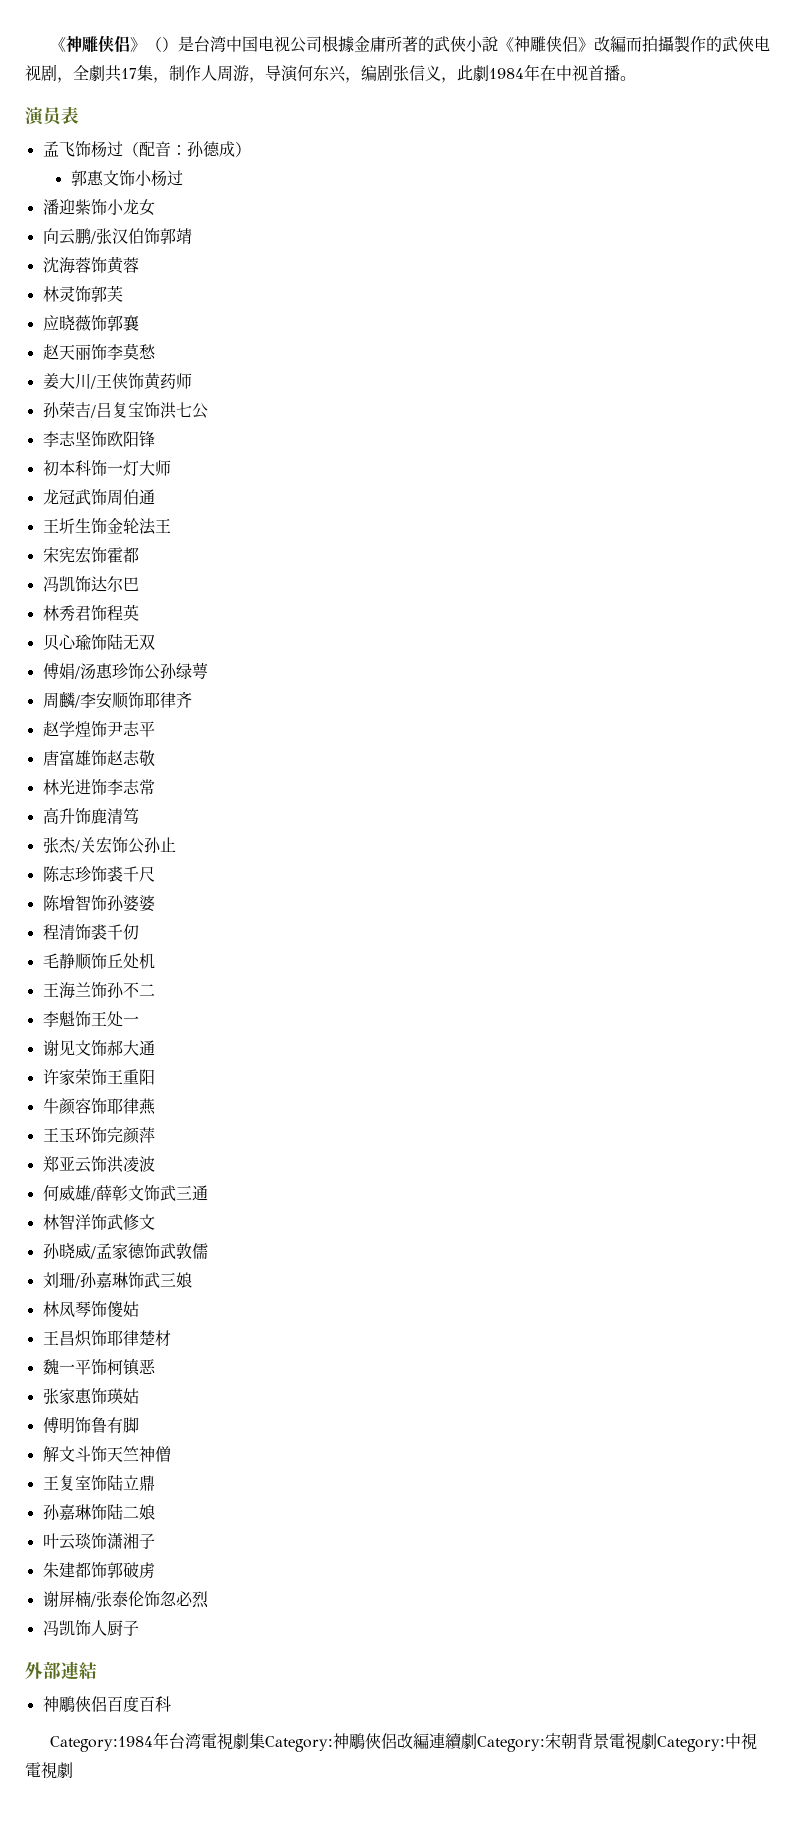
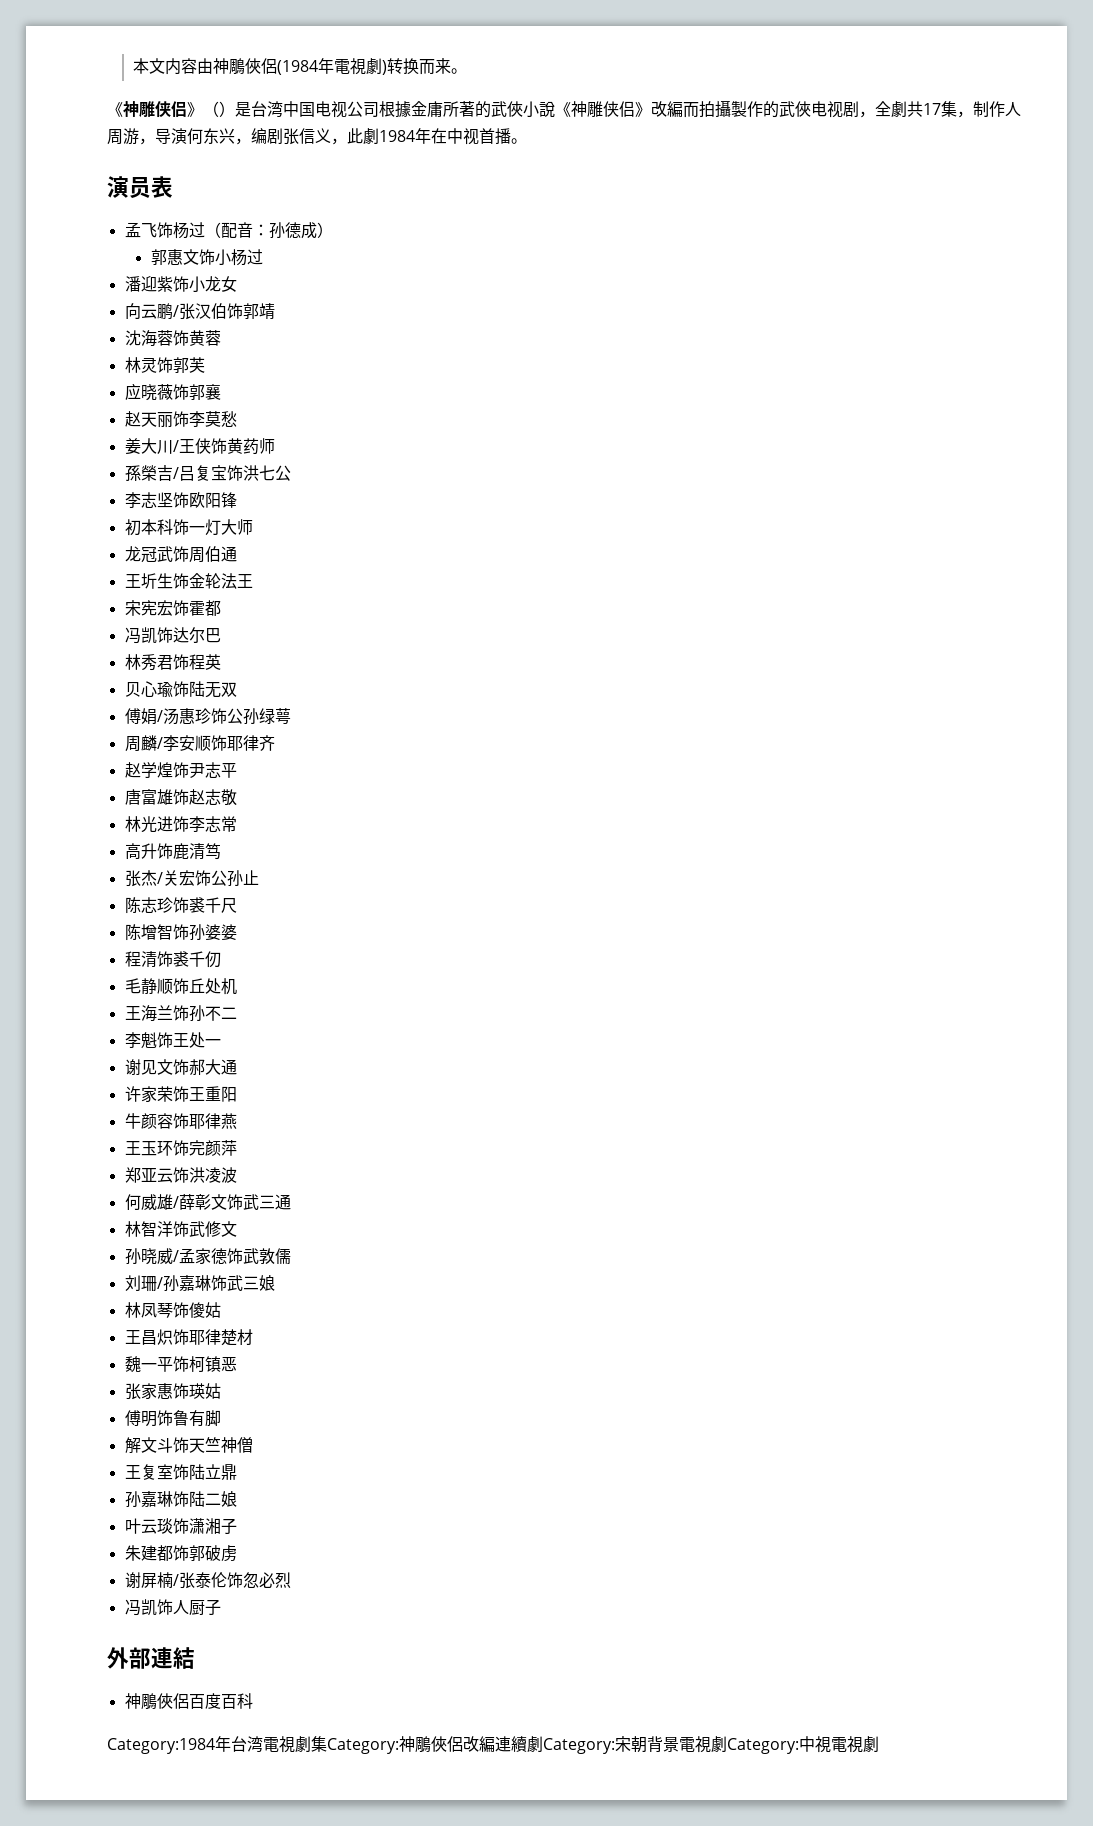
(50, 44) none -> [132,58,467,75] 本文内容由神鵰俠侶(1984年電視劇)转换而来。 //
[42,401,75,418] 孙荣 -> [124,465,157,481] 孫榮

